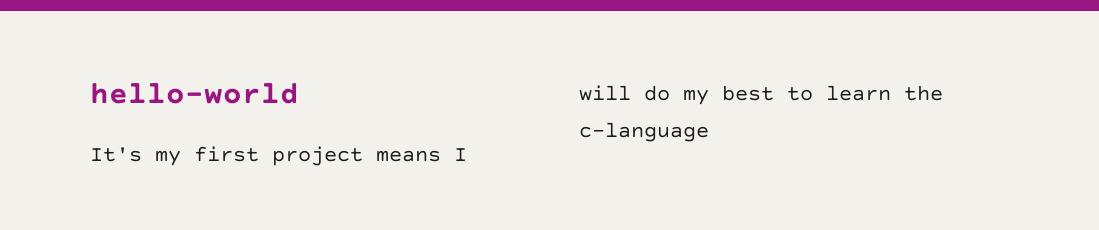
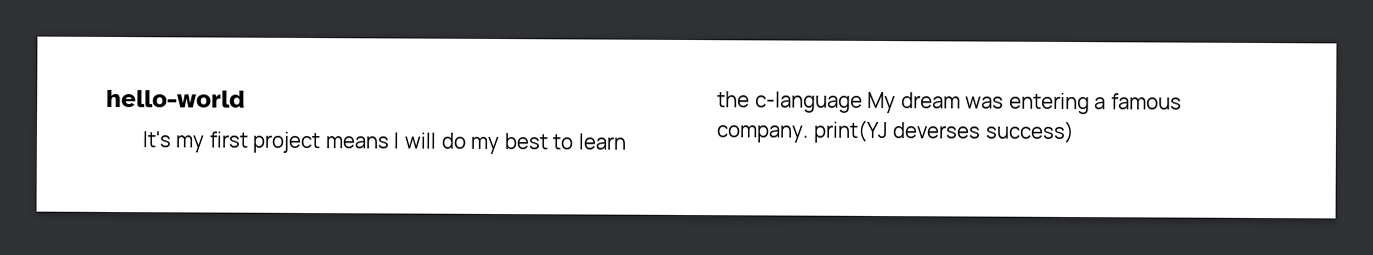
(709, 132) none -> [867,91,1182,115] [716,119,1075,144] My dream was entering a famous company. print(YJ deverses success)

